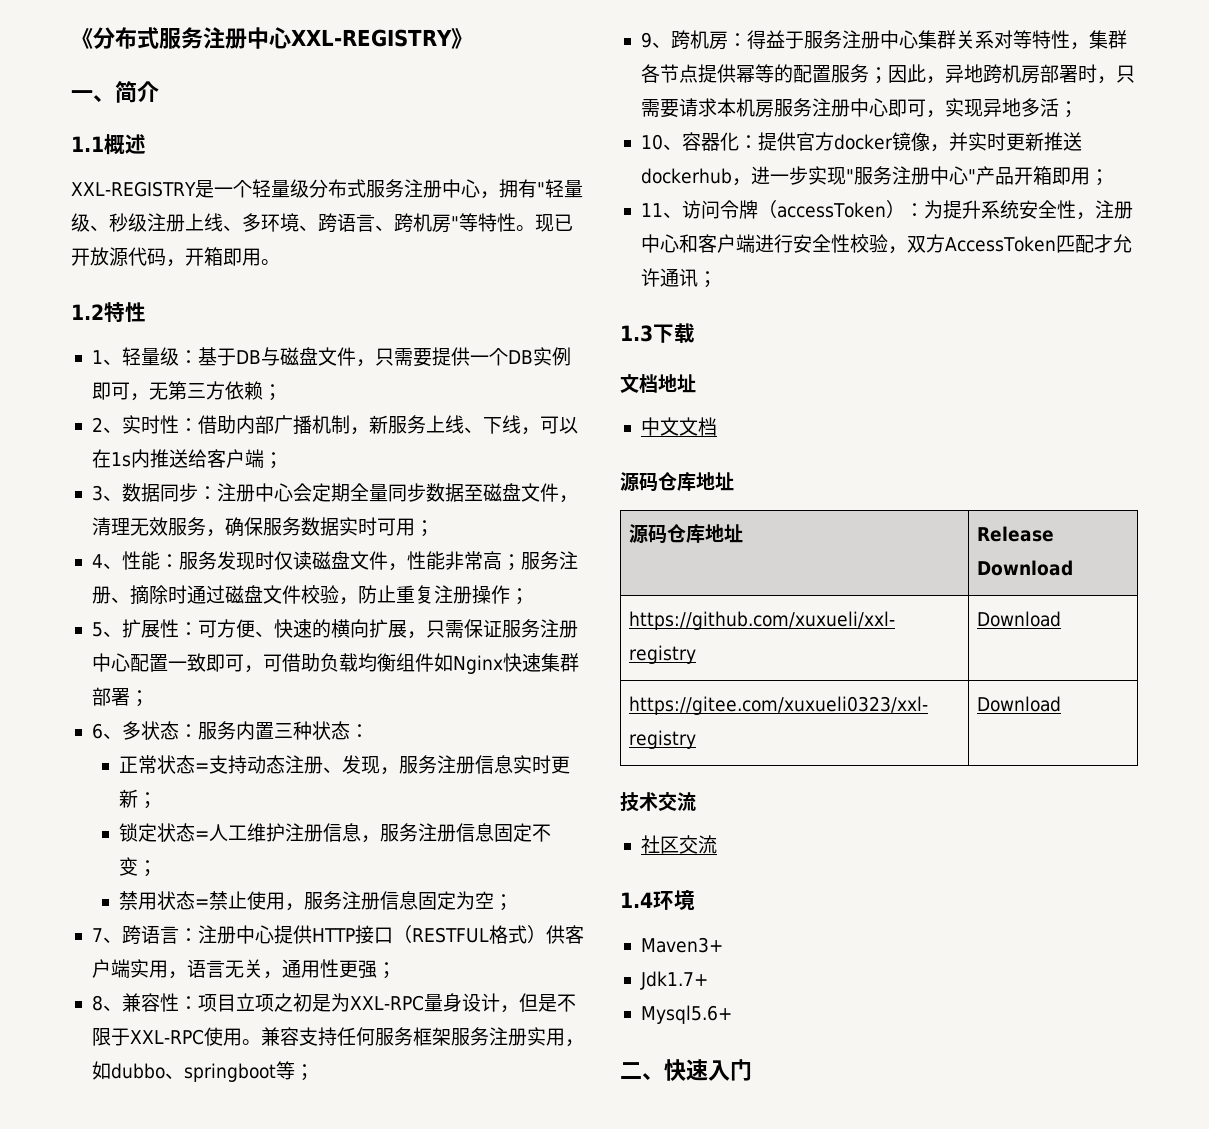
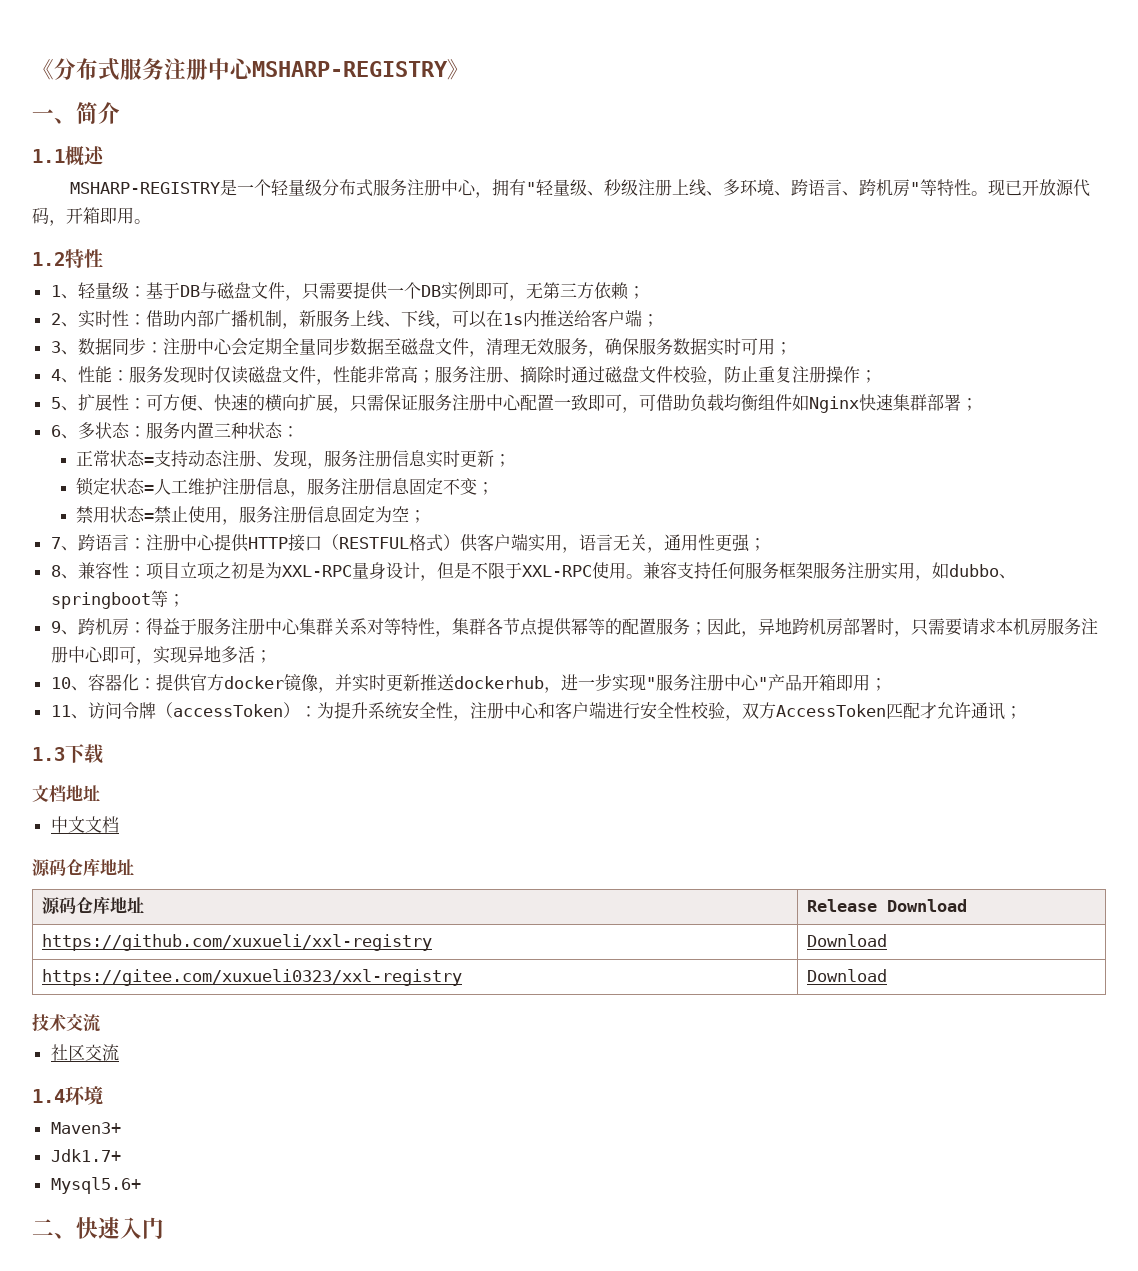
[291,29,452,47] XXL-REGISTRY -> [252,61,448,77] MSHARP-REGISTRY
[71,181,196,197] XXL-REGISTRY -> [70,182,221,194] MSHARP-REGISTRY

